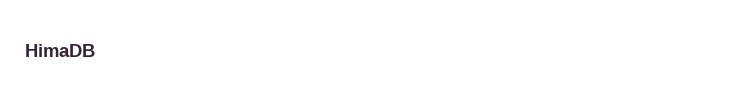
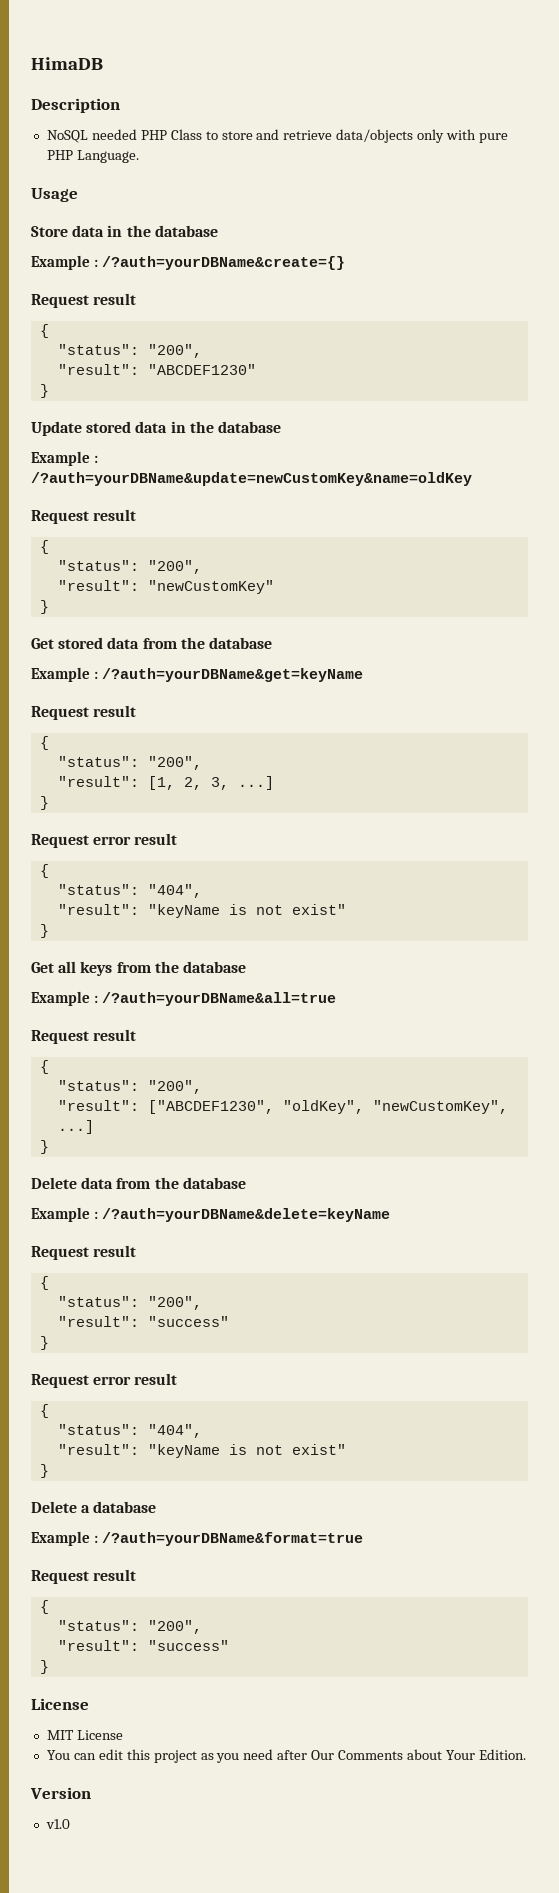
(95, 50) none -> [31,98,120,113] [46,129,509,143] [46,150,139,163] [31,188,78,202] [31,225,218,237] [31,255,345,270] [31,293,137,308] [39,324,49,338] [57,344,202,358] [57,364,256,375] [39,384,49,398] [31,421,281,436] [31,451,98,466] [31,472,472,486] [31,509,137,524] [39,540,49,554] [57,560,202,574] [57,580,274,594] [39,600,49,614] [31,637,272,649] [31,667,363,682] [31,705,137,720] [39,736,49,750] [57,756,202,770] [57,776,274,790] [39,796,49,810] [31,833,178,848] [39,864,49,878] [57,884,202,898] [57,904,346,918] [39,924,49,938] [31,961,246,976] [31,991,336,1006] [31,1029,137,1044] [39,1060,49,1074] [57,1080,202,1094] [57,1100,508,1114] [57,1120,94,1134] [39,1140,49,1154] [31,1177,246,1189] [31,1207,390,1222] [31,1245,137,1260] [39,1276,49,1290] [57,1296,202,1310] [57,1316,229,1327] [39,1336,49,1350] [31,1373,178,1388] [39,1404,49,1418] [57,1424,202,1438] [57,1444,346,1458] [39,1464,49,1478] [31,1501,157,1513] [31,1531,363,1546] [31,1569,137,1584] [39,1600,49,1614] [57,1620,202,1634] [57,1640,229,1651] [39,1660,49,1674] [31,1698,89,1710] [46,1730,123,1740] [46,1749,526,1763] [30,1787,91,1799] [45,1819,70,1829] // Description // NoSQL needed PHP Class to store and retrieve data/objects only with pure PHP Language. // Usage // Store data in the database // Example : /?auth=yourDBName&create={} // Request result // { // "status": "200", // "result": "ABCDEF1230" // } // Update stored data in the database // Example : /?auth=yourDBName&update=newCustomKey&name=oldKey // Request result // { // "status": "200", // "result": "newCustomKey" // } // Get stored data from the database // Example : /?auth=yourDBName&get=keyName // Request result // { // "status": "200", // "result": [1, 2, 3, ...] // } // Request error result // { // "status": "404", // "result": "keyName is not exist" // } // Get all keys from the database // Example : /?auth=yourDBName&all=true // Request result // { // "status": "200", // "result": ["ABCDEF1230", "oldKey", "newCustomKey", ...] // } // Delete data from the database // Example : /?auth=yourDBName&delete=keyName // Request result // { // "status": "200", // "result": "success" // } // Request error result // { // "status": "404", // "result": "keyName is not exist" // } // Delete a database // Example : /?auth=yourDBName&format=true // Request result // { // "status": "200", // "result": "success" // } // License // MIT License // You can edit this project as you need after Our Comments about Your Edition. // Version // v1.0

